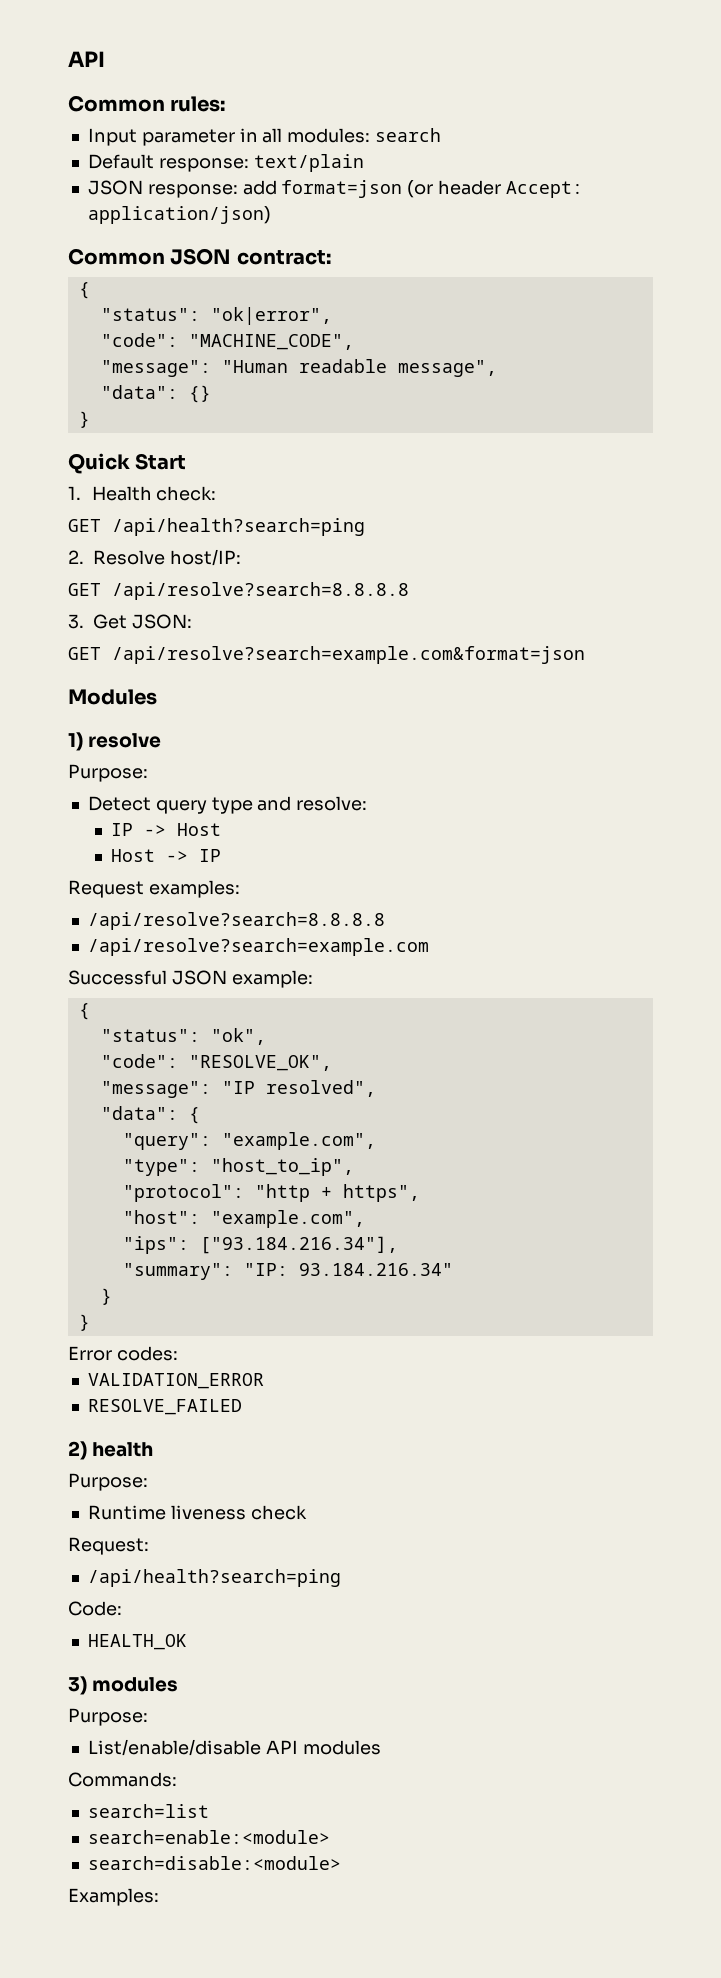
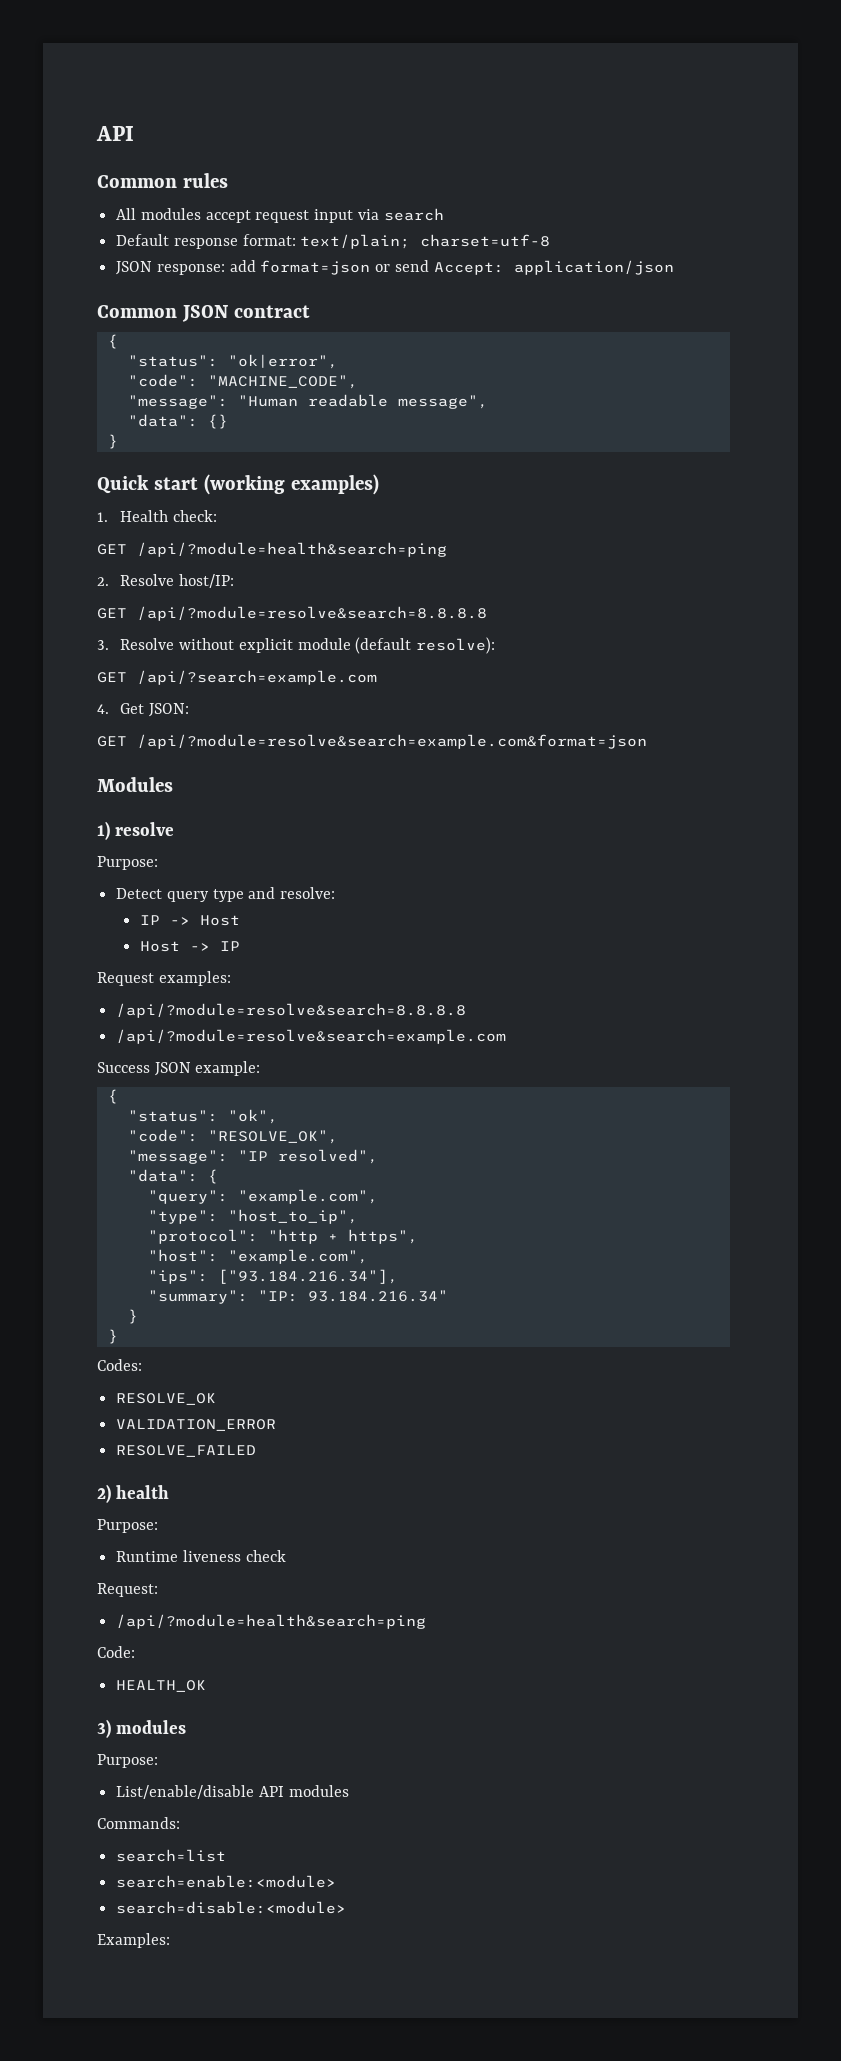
[170,96,226,112] [87,128,442,146] [87,154,364,172] rules: // Input parameter in all modules: search // Default response: text/plain -> [182,173,228,188] [116,208,444,223] [116,234,551,249] rules // All modules accept request input via search // Default response format: text/plain; charset=utf-8
[407,180,583,198] [87,206,271,224] (or header Accept: application/json) -> [375,260,674,275] or send Accept: application/json
[236,250,331,265] contract: -> [233,305,310,318] contract
[135,453,187,470] Start -> [153,474,379,495] start (working examples)
[112,518,365,536] /api/health?search=ping -> [137,542,447,557] /api/?module=health&search=ping
[112,582,409,600] [68,614,84,629] /api/resolve?search=8.8.8.8 // 3. -> [137,606,487,621] [97,637,496,654] [97,670,377,685] [97,704,109,714] /api/?module=resolve&search=8.8.8.8 // 3. Resolve without explicit module (default resolve): // GET /api/?search=example.com // 4.
[112,646,585,664] /api/resolve?search=example.com&format=json -> [137,734,647,749] /api/?module=resolve&search=example.com&format=json
[87,912,385,930] [87,938,429,956] [68,970,167,985] /api/resolve?search=8.8.8.8 // /api/resolve?search=example.com // Successful -> [116,1003,467,1018] [116,1029,507,1044] [97,1062,150,1073] /api/?module=resolve&search=8.8.8.8 // /api/?module=resolve&search=example.com // Success
[68,1346,178,1361] Error codes: -> [97,1359,142,1371] [116,1393,217,1405] Codes: // RESOLVE_OK
[87,1569,341,1587] /api/health?search=ping -> [116,1614,427,1629] /api/?module=health&search=ping

